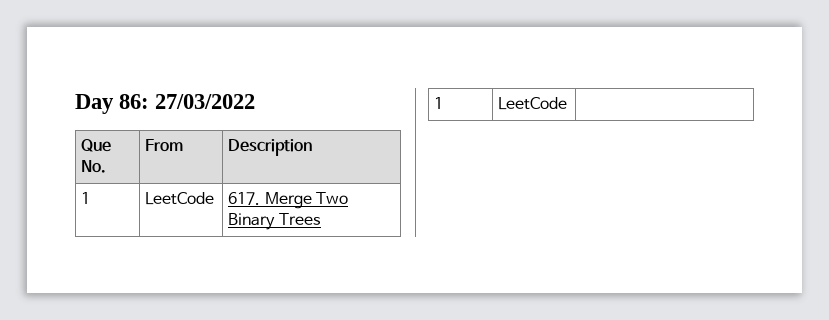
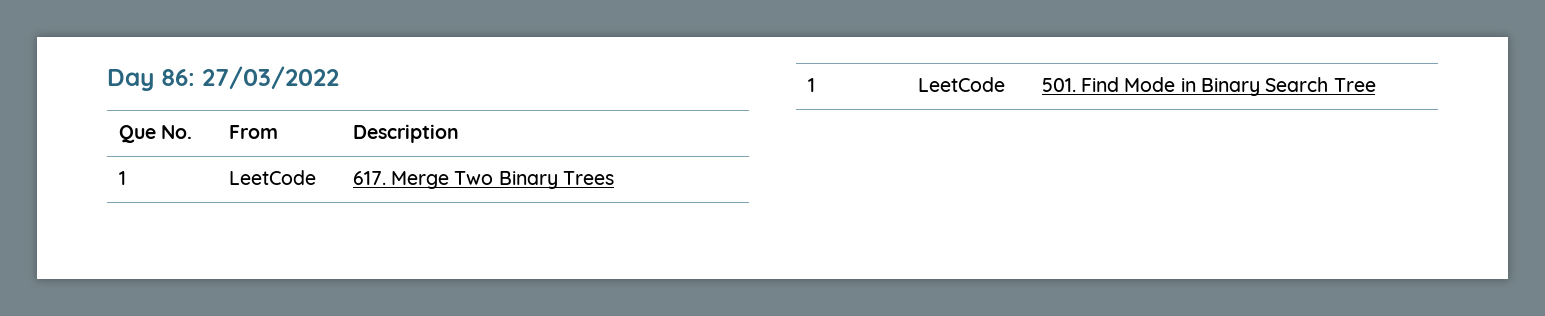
(568, 103) none -> [1041,77,1376,96] 501. Find Mode in Binary Search Tree

